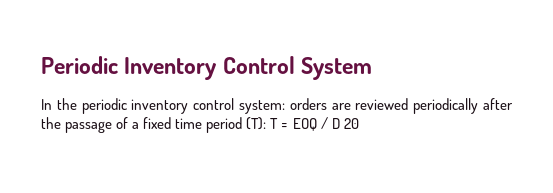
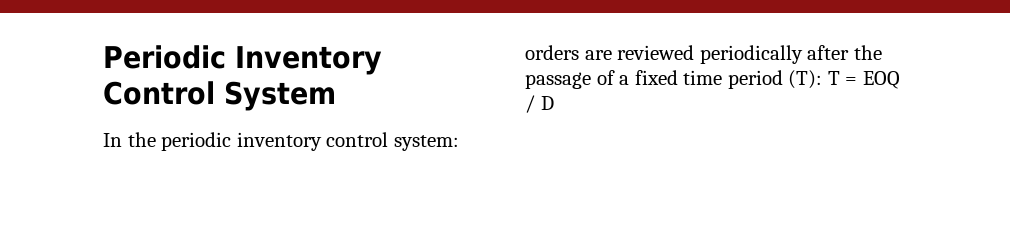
[343,118,359,129] 20 -> (554, 103) none

